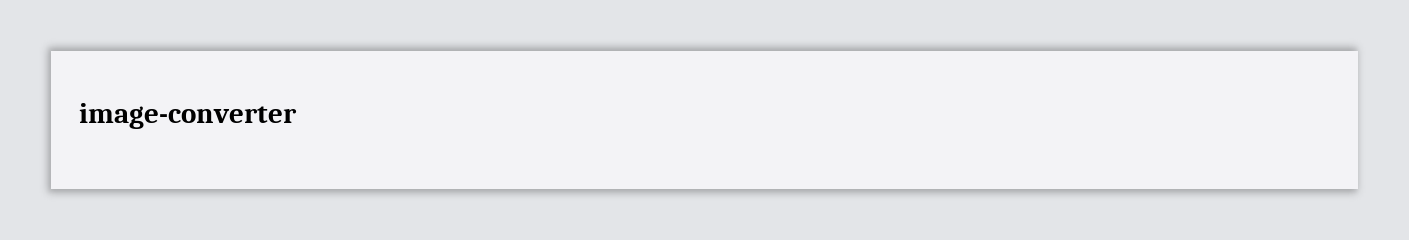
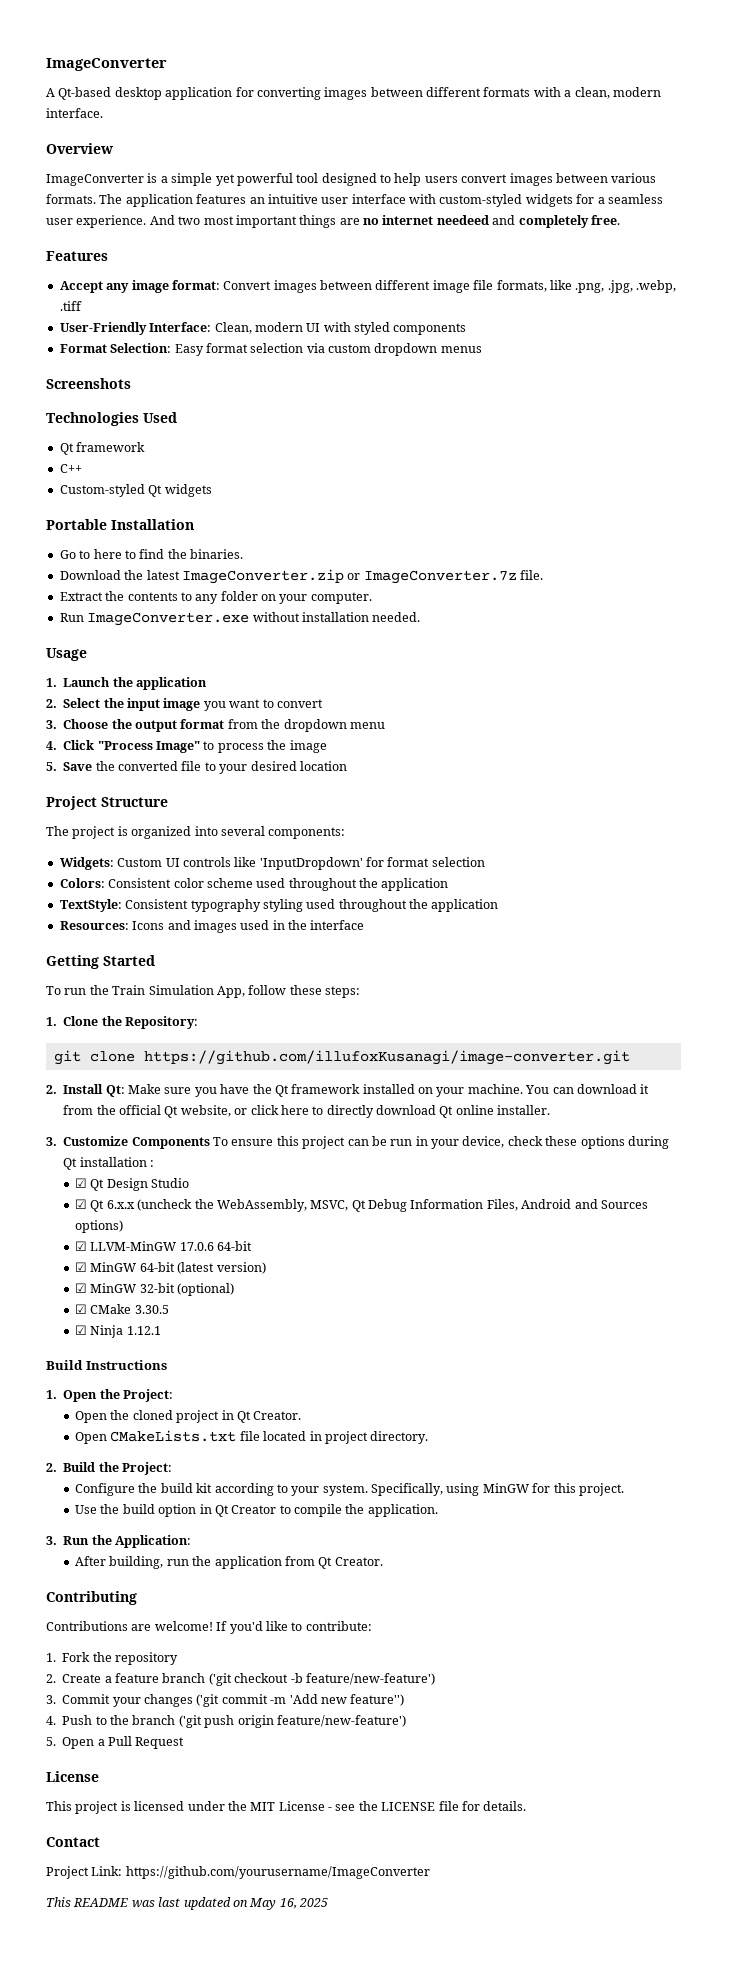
[79,103,297,129] image-converter -> [46,58,167,71] [46,87,661,100] [46,108,103,118] [46,143,113,154] [46,173,657,186] [46,194,663,207] [46,215,620,228] [46,251,108,261] [59,280,676,293] [59,301,82,311] [59,322,467,335] [59,343,482,356] [46,378,131,389] [46,412,177,426] [59,442,146,455] [59,464,82,473] [59,484,212,497] [46,519,194,530] [59,549,243,559] [59,569,543,584] [59,591,372,604] [59,612,421,626] [46,648,87,661] [46,677,207,690] [46,698,323,711] [46,719,385,732] [46,740,327,753] [46,761,347,774] [46,796,168,810] [46,826,346,839] [59,857,485,870] [59,878,449,891] [59,899,499,912] [59,920,365,933] [46,955,155,969] [46,985,360,998] [46,1016,198,1029] [53,1050,630,1065] [46,1084,650,1097] [63,1105,551,1118] [46,1136,669,1149] [63,1157,154,1170] [75,1178,190,1191] [75,1199,648,1212] [75,1220,124,1233] [75,1241,253,1251] [75,1262,266,1274] [75,1283,235,1296] [75,1304,169,1314] [75,1325,161,1338] [46,1360,167,1370] [46,1389,173,1402] [75,1410,302,1423] [75,1430,429,1444] [46,1462,172,1475] [75,1483,624,1496] [75,1504,438,1517] [46,1535,191,1548] [75,1556,383,1569] [46,1591,137,1605] [46,1621,372,1634] [46,1652,178,1665] [46,1673,435,1686] [46,1694,405,1707] [46,1715,406,1728] [46,1736,185,1749] [46,1771,99,1782] [46,1801,527,1814] [46,1837,100,1847] [46,1866,430,1879] [46,1897,328,1910] ImageConverter // A Qt-based desktop application for converting images between different formats with a clean, modern interface. // Overview // ImageConverter is a simple yet powerful tool designed to help users convert images between various formats. The application features an intuitive user interface with custom-styled widgets for a seamless user experience. And two most important things are no internet needeed and completely free. // Features // Accept any image format: Convert images between different image file formats, like .png, .jpg, .webp, .tiff // User-Friendly Interface: Clean, modern UI with styled components // Format Selection: Easy format selection via custom dropdown menus // Screenshots // Technologies Used // Qt framework // C++ // Custom-styled Qt widgets // Portable Installation // Go to here to find the binaries. // Download the latest ImageConverter.zip or ImageConverter.7z file. // Extract the contents to any folder on your computer. // Run ImageConverter.exe without installation needed. // Usage // 1. Launch the application // 2. Select the input image you want to convert // 3. Choose the output format from the dropdown menu // 4. Click "Process Image" to process the image // 5. Save the converted file to your desired location // Project Structure // The project is organized into several components: // Widgets: Custom UI controls like 'InputDropdown' for format selection // Colors: Consistent color scheme used throughout the application // TextStyle: Consistent typography styling used throughout the application // Resources: Icons and images used in the interface // Getting Started // To run the Train Simulation App, follow these steps: // 1. Clone the Repository: // git clone https://github.com/illufoxKusanagi/image-converter.git // 2. Install Qt: Make sure you have the Qt framework installed on your machine. You can download it from the official Qt website, or click here to directly download Qt online installer. // 3. Customize Components To ensure this project can be run in your device, check these options during Qt installation : // ☑ Qt Design Studio // ☑ Qt 6.x.x (uncheck the WebAssembly, MSVC, Qt Debug Information Files, Android and Sources options) // ☑ LLVM-MinGW 17.0.6 64-bit // ☑ MinGW 64-bit (latest version) // ☑ MinGW 32-bit (optional) // ☑ CMake 3.30.5 // ☑ Ninja 1.12.1 // Build Instructions // 1. Open the Project: // Open the cloned project in Qt Creator. // Open CMakeLists.txt file located in project directory. // 2. Build the Project: // Configure the build kit according to your system. Specifically, using MinGW for this project. // Use the build option in Qt Creator to compile the application. // 3. Run the Application: // After building, run the application from Qt Creator. // Contributing // Contributions are welcome! If you'd like to contribute: // 1. Fork the repository // 2. Create a feature branch ('git checkout -b feature/new-feature') // 3. Commit your changes ('git commit -m 'Add new feature'') // 4. Push to the branch ('git push origin feature/new-feature') // 5. Open a Pull Request // License // This project is licensed under the MIT License - see the LICENSE file for details. // Contact // Project Link: https://github.com/yourusername/ImageConverter // This README was last updated on May 16, 2025

